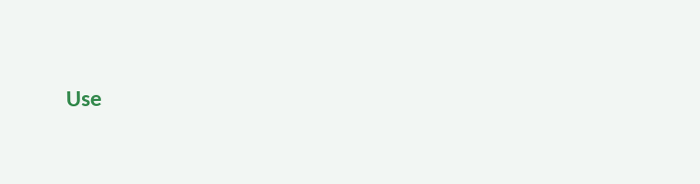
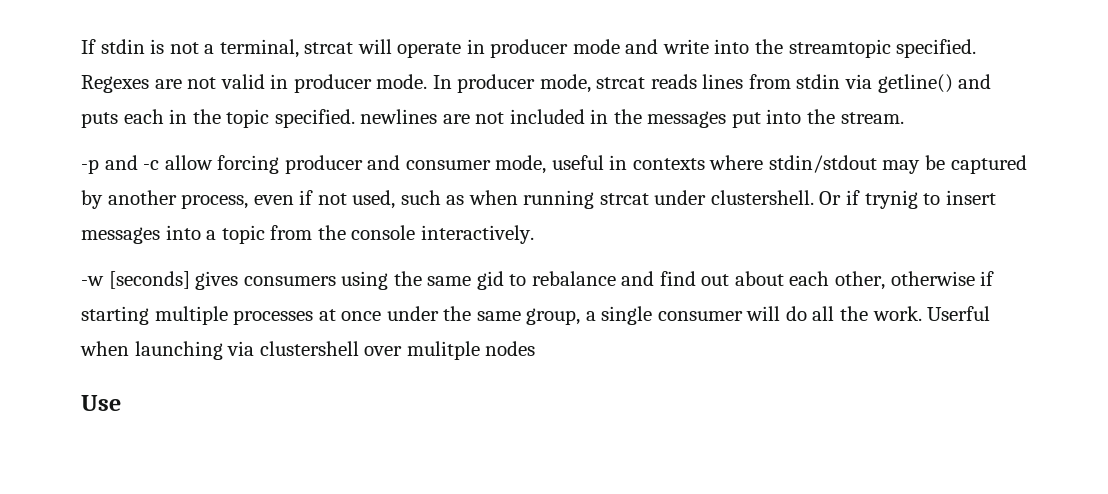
(65, 98) none -> [81,39,977,58] [81,74,992,93] [81,109,904,128] [81,155,1027,174] [81,190,996,209] [81,225,534,244] [81,271,995,290] [81,306,991,325] [80,341,536,360] If stdin is not a terminal, strcat will operate in producer mode and write into the streamtopic specified. Regexes are not valid in producer mode. In producer mode, strcat reads lines from stdin via getline() and puts each in the topic specified. newlines are not included in the messages put into the stream. // -p and -c allow forcing producer and consumer mode, useful in contexts where stdin/stdout may be captured by another process, even if not used, such as when running strcat under clustershell. Or if trynig to insert messages into a topic from the console interactively. // -w [seconds] gives consumers using the same gid to rebalance and find out about each other, otherwise if starting multiple processes at once under the same group, a single consumer will do all the work. Userful when launching via clustershell over mulitple nodes //

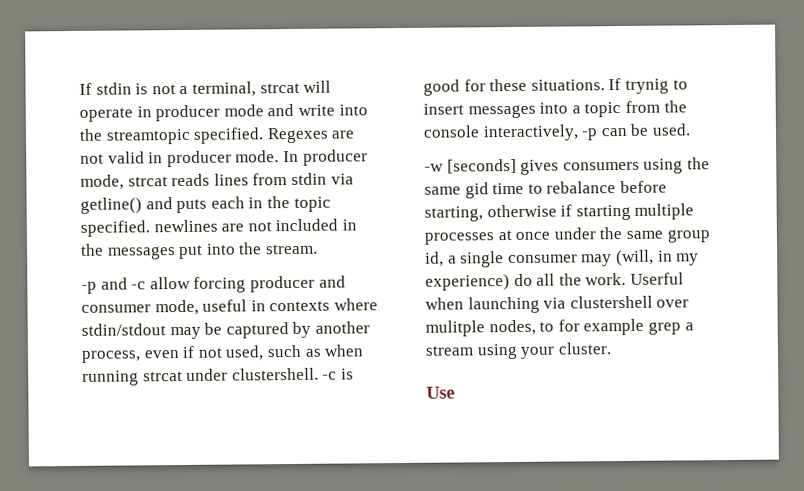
[819,190,861,205] Or if -> [322,368,354,380] [423,78,622,96] -c is good for these situations. If
[420,225,534,244] interactively. -> [482,123,691,142] interactively, -p can be used.
(504, 280) none -> [492,182,525,195] time
[621,271,886,290] and find out about each other, -> [619,180,667,194] [424,206,483,222] before starting,
[526,308,581,325] group, -> [666,229,710,243] [425,251,444,267] group id,
[746,306,781,321] will -> [581,249,700,267] [425,274,510,291] may (will, in my experience)
[485,341,536,356] nodes -> [488,318,694,336] [425,342,611,360] nodes, to for example grep a stream using your cluster.

